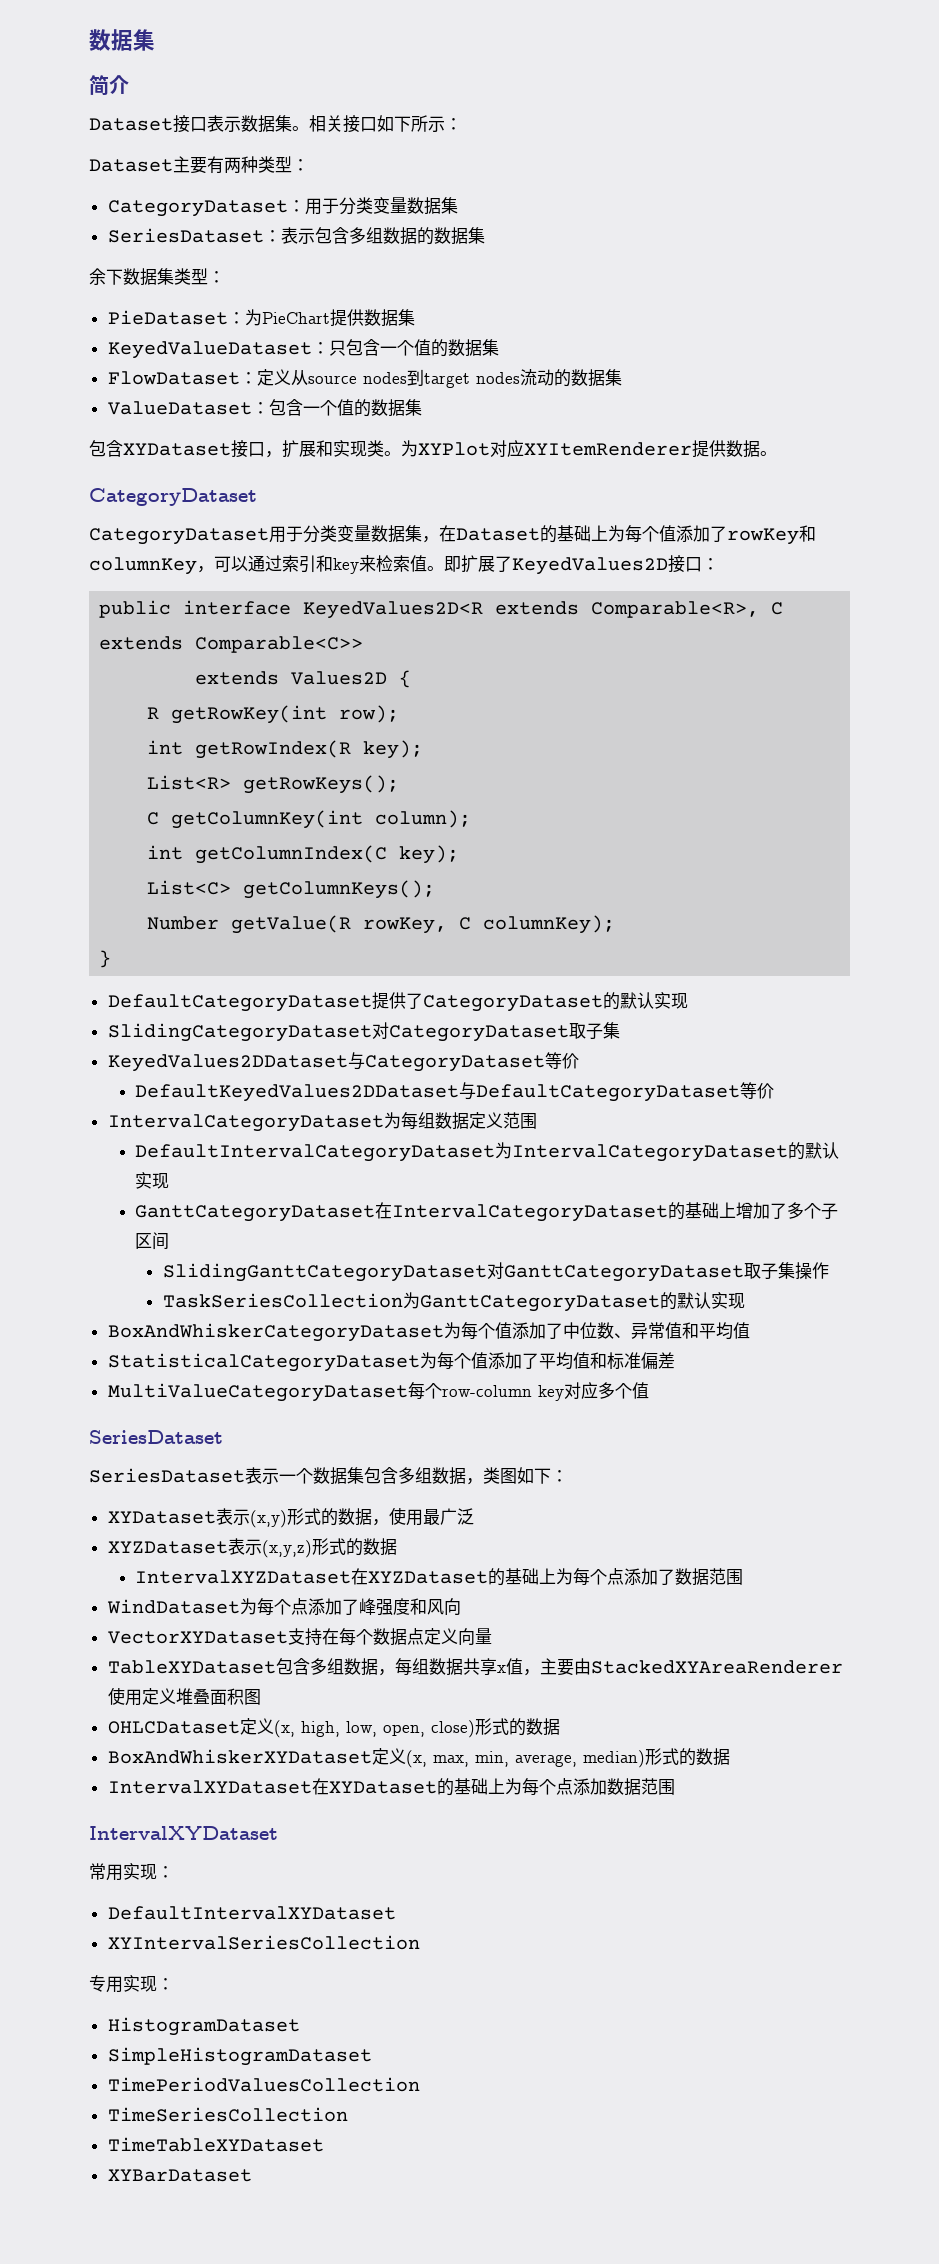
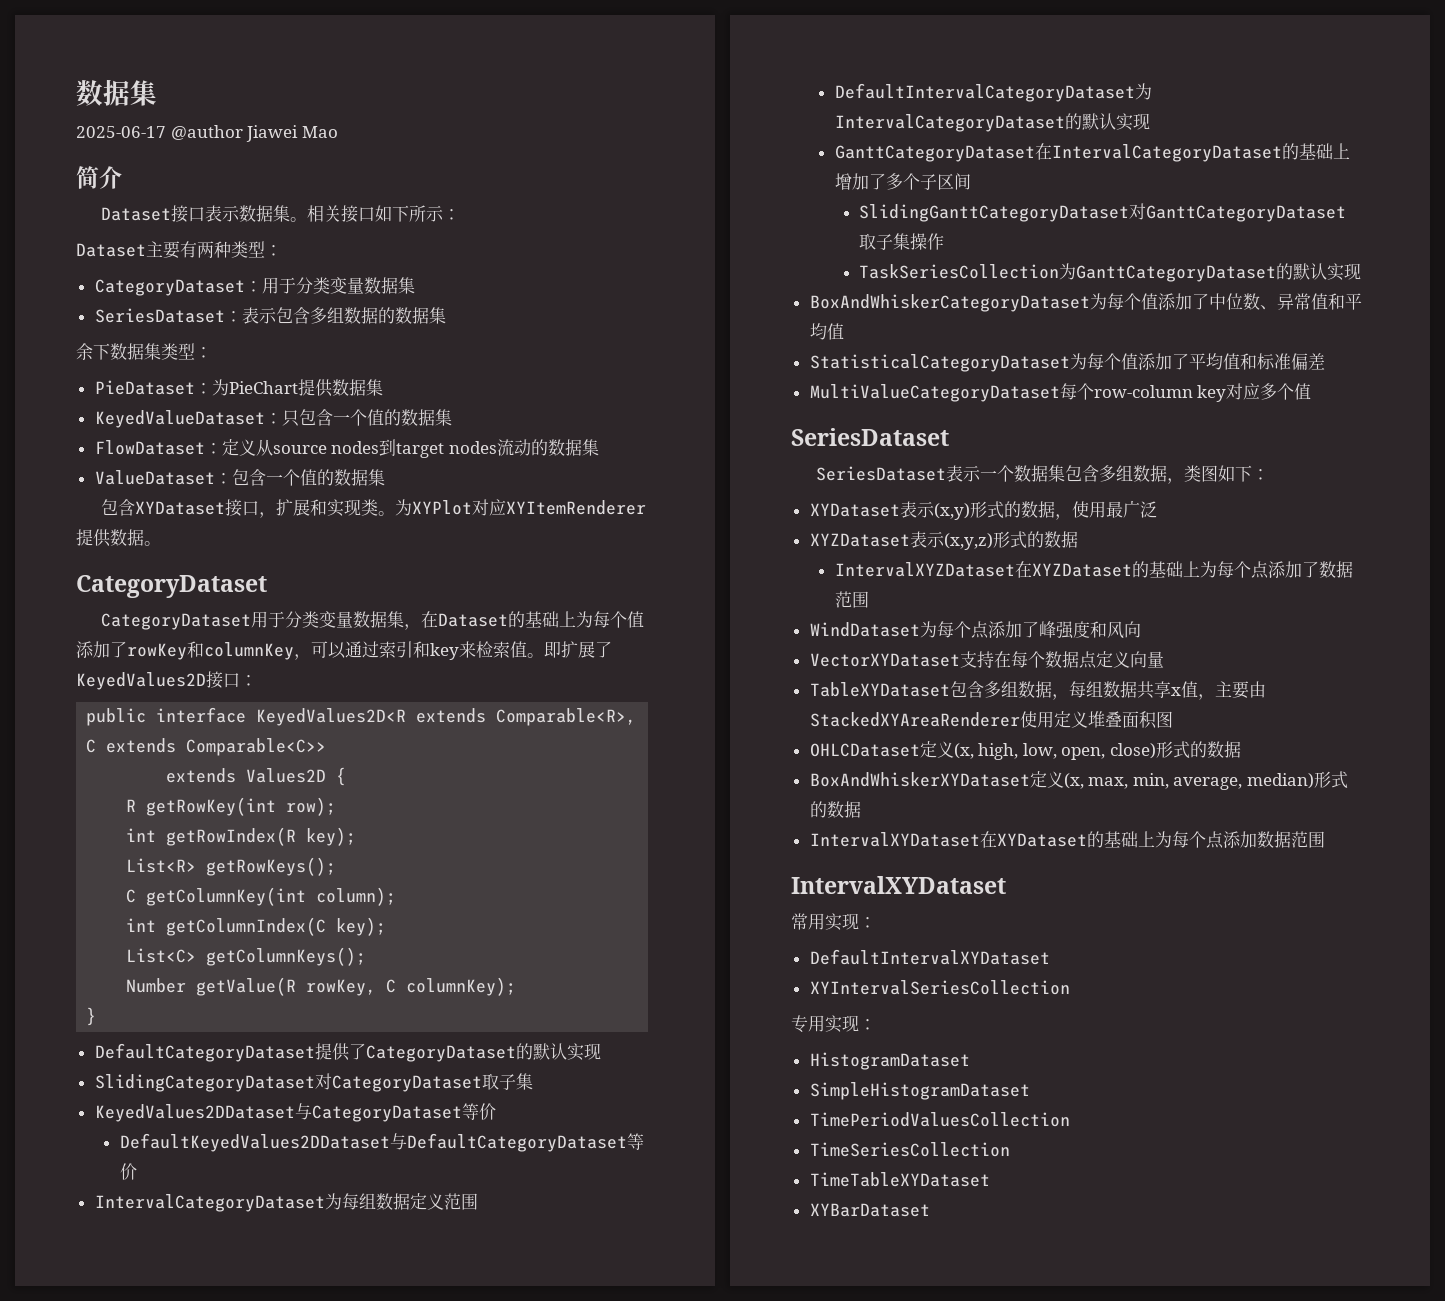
[89,29,155,51] 数据集 -> [76,79,157,106] [76,125,338,142] 数据集 // 2025-06-17 @author Jiawei Mao

